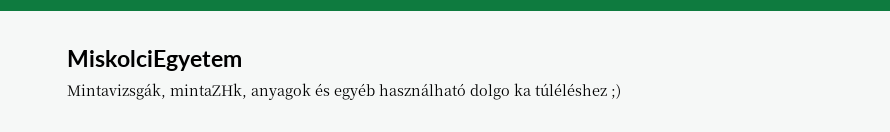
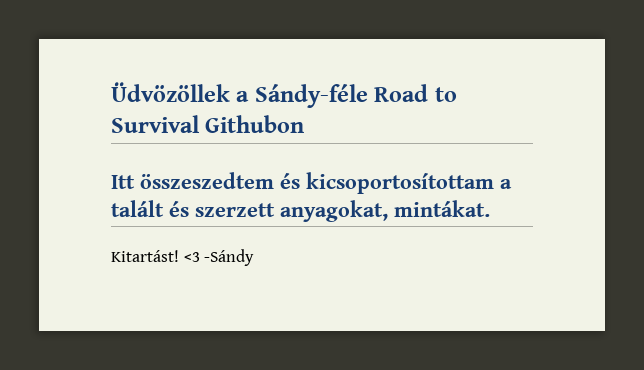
[67,50,242,71] [67,83,621,100] MiskolciEgyetem // Mintavizsgák, mintaZHk, anyagok és egyéb használható dolgo ka túléléshez ;) -> [111,82,457,108] [111,115,305,133] [111,172,512,194] [111,200,490,222] [111,249,255,266] Üdvözöllek a Sándy-féle Road to Survival Githubon // Itt összeszedtem és kicsoportosítottam a talált és szerzett anyagokat, mintákat. // Kitartást! <3 -Sándy

